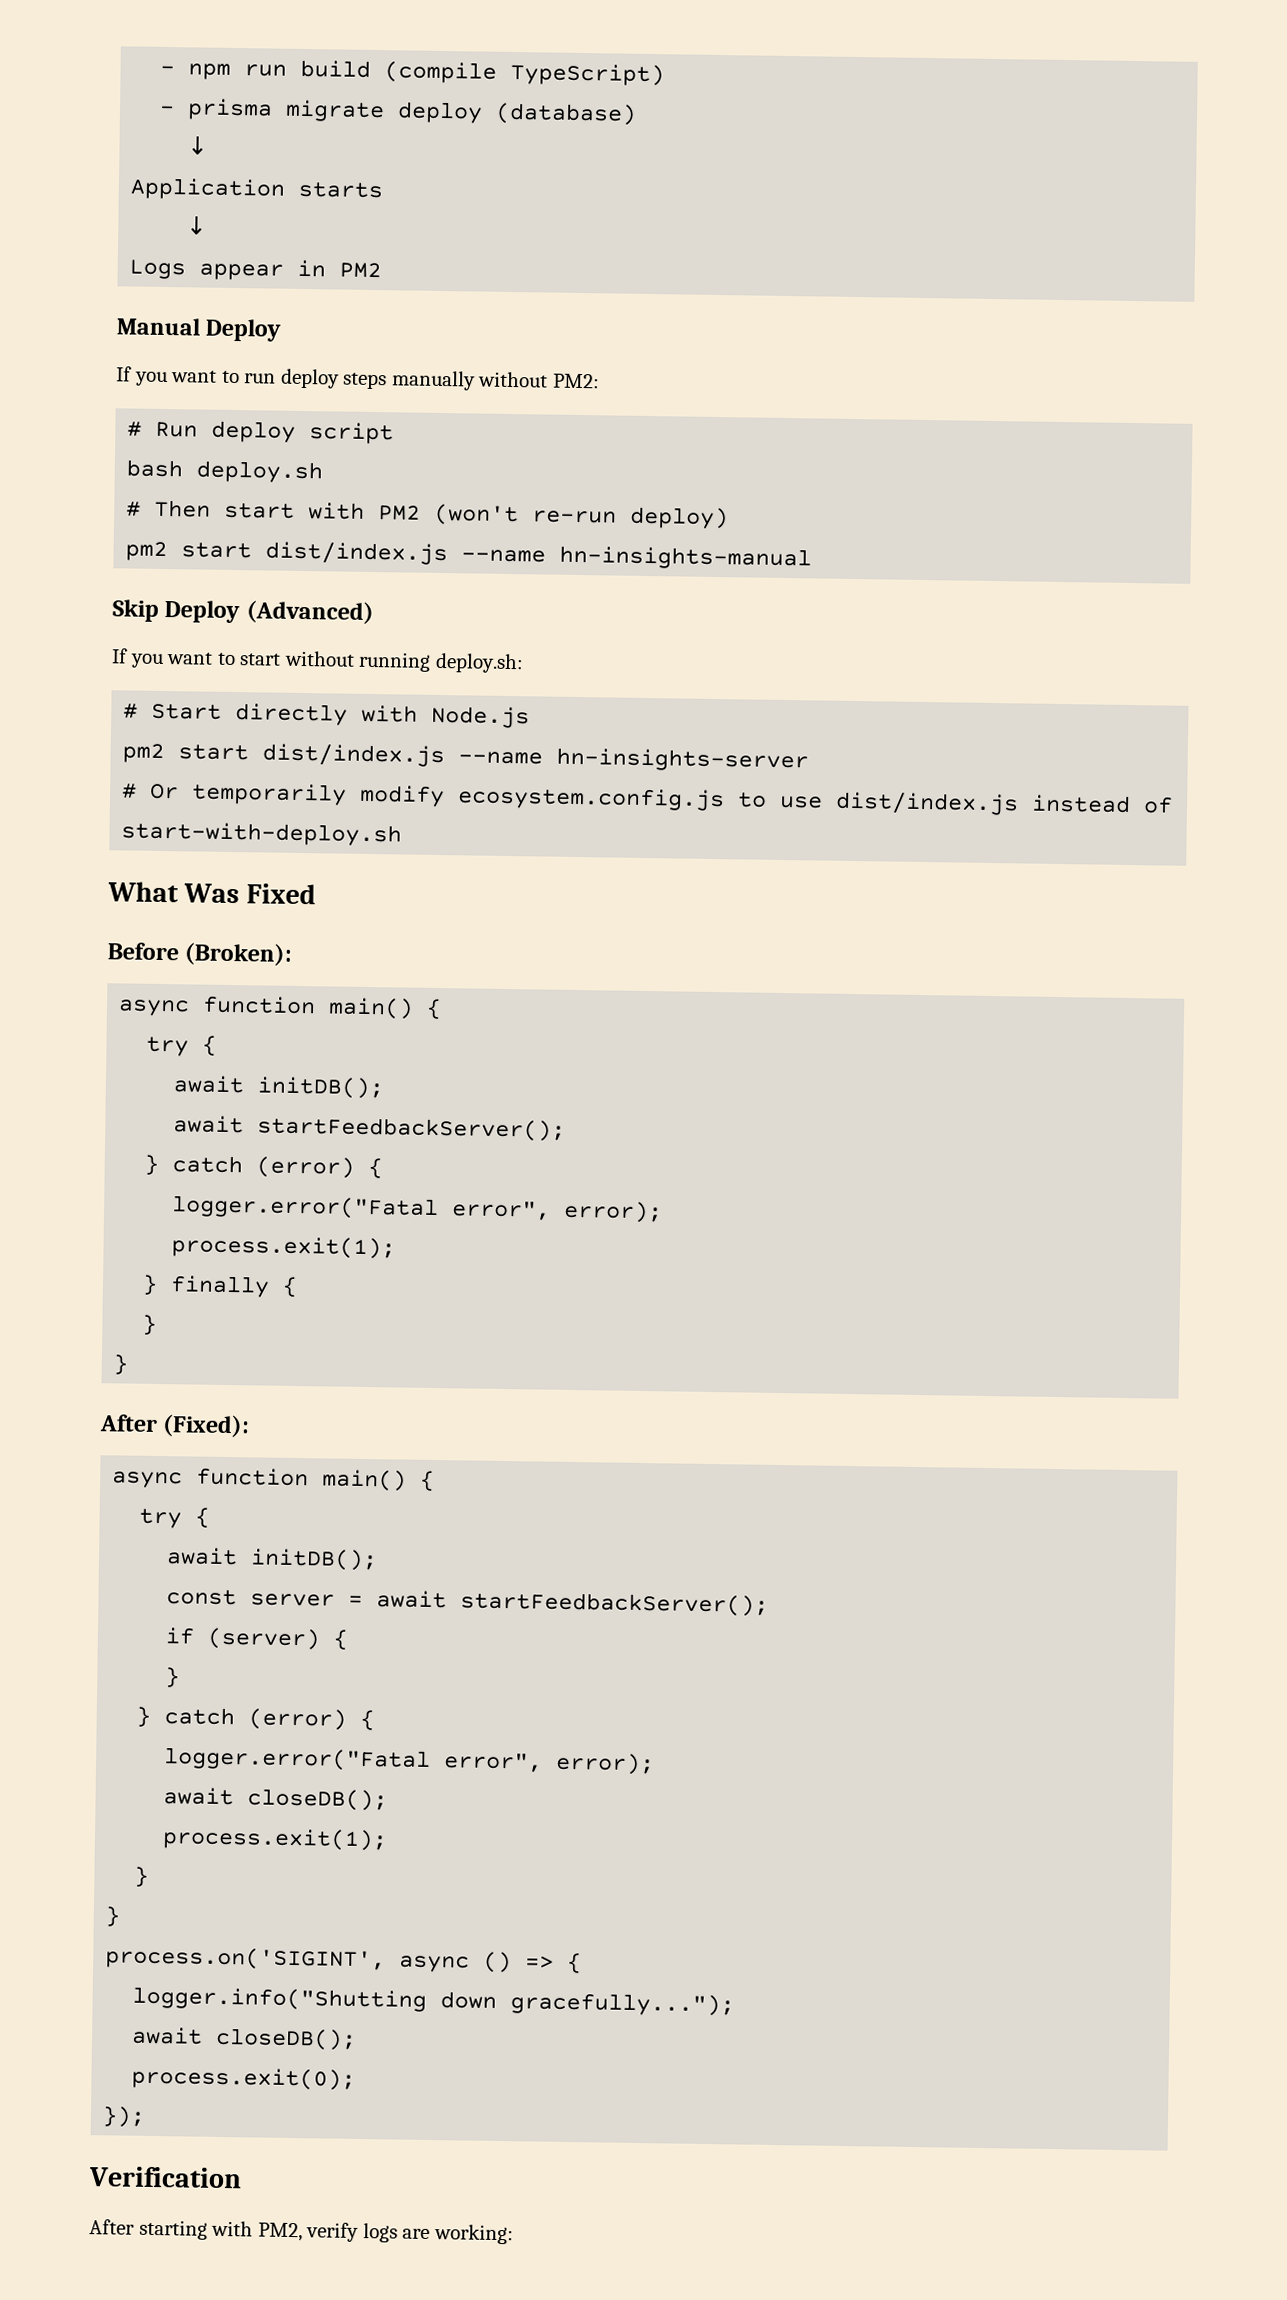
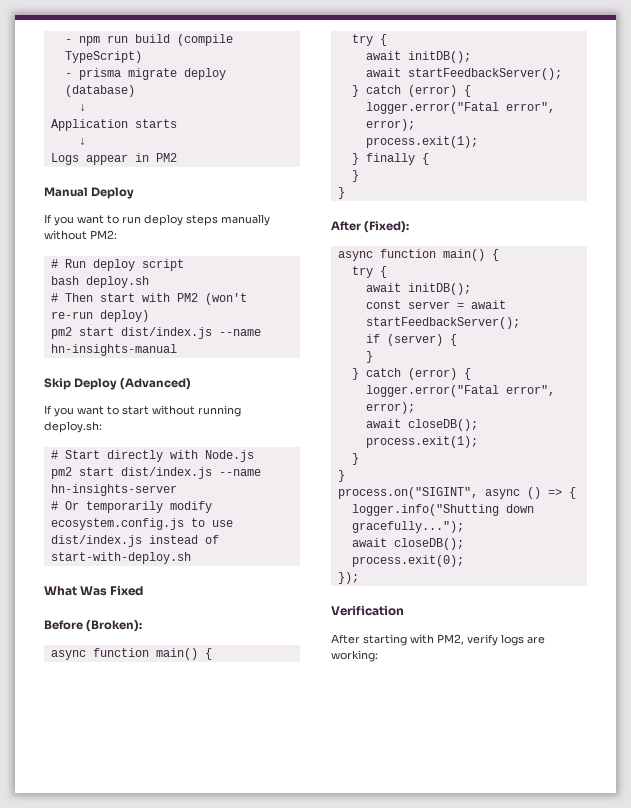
[105,1946,387,1972] process.on('SIGINT', -> [337,487,478,499] process.on("SIGINT",

